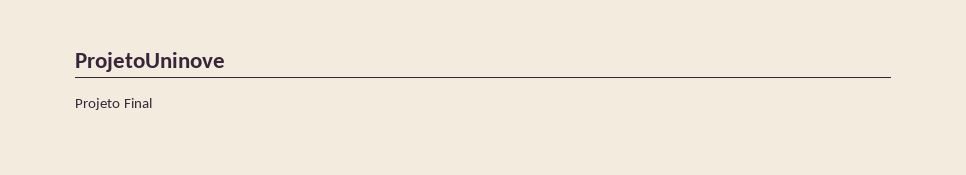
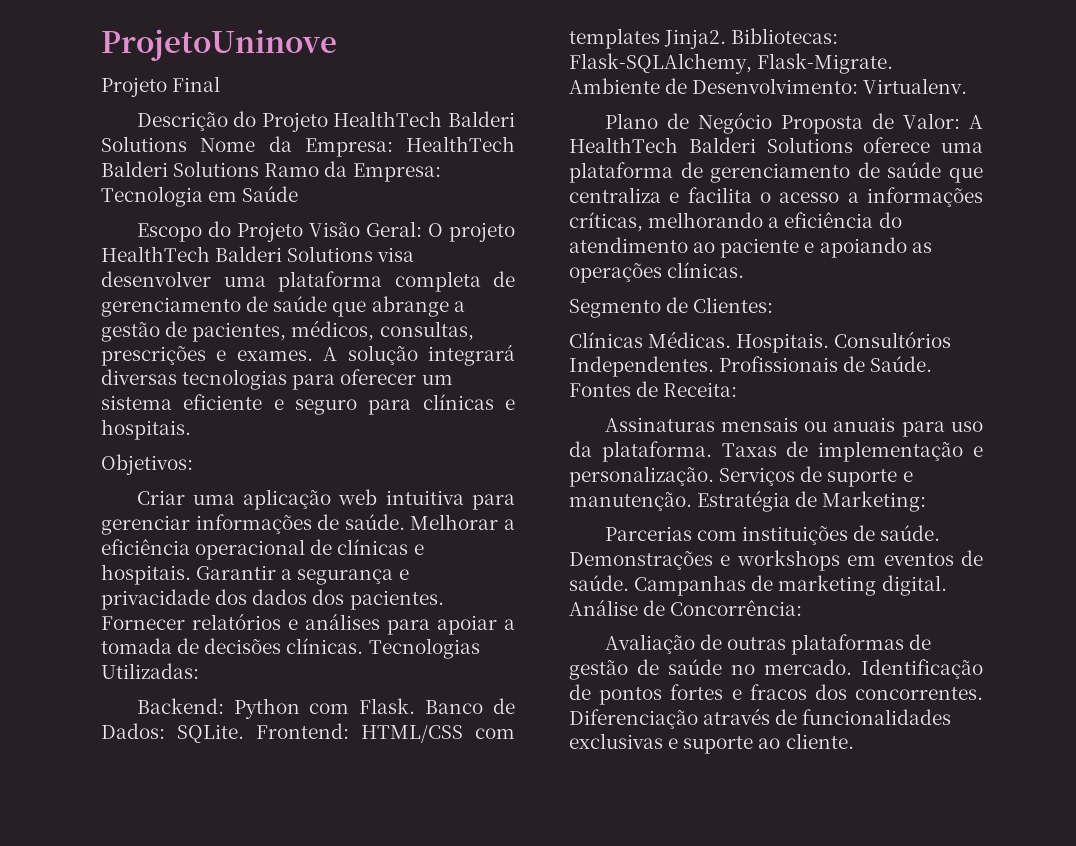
(152, 103) none -> [136,111,515,132] [101,136,515,157] [101,161,441,182] [101,186,299,207] [136,221,516,242] [101,246,415,262] [101,271,515,292] [101,296,465,317] [101,320,474,342] [101,344,515,366] [101,369,453,390] [101,394,515,415] [101,419,191,440] [101,454,193,475] [136,489,515,510] [101,514,515,535] [101,539,424,560] [101,564,409,585] [101,589,444,610] [101,613,515,635] [101,638,480,659] [101,663,199,679] [136,698,515,719] [101,723,515,743] [569,28,839,49] [569,53,894,74] [569,78,968,94] [604,112,984,134] [569,137,983,153] [569,162,984,183] [569,187,983,207] [569,212,902,232] [569,237,932,258] [569,262,745,283] [569,297,774,318] [569,331,952,353] [569,356,933,377] [569,381,738,397] [604,417,984,437] [569,441,983,462] [569,466,913,487] [569,490,927,512] [604,525,941,545] [569,550,983,571] [569,575,947,596] [569,599,803,616] [604,634,932,655] [569,659,983,680] [569,684,983,705] [569,708,952,729] [569,733,854,754] // Descrição do Projeto HealthTech Balderi Solutions Nome da Empresa: HealthTech Balderi Solutions Ramo da Empresa: Tecnologia em Saúde // Escopo do Projeto Visão Geral: O projeto HealthTech Balderi Solutions visa desenvolver uma plataforma completa de gerenciamento de saúde que abrange a gestão de pacientes, médicos, consultas, prescrições e exames. A solução integrará diversas tecnologias para oferecer um sistema eficiente e seguro para clínicas e hospitais. // Objetivos: // Criar uma aplicação web intuitiva para gerenciar informações de saúde. Melhorar a eficiência operacional de clínicas e hospitais. Garantir a segurança e privacidade dos dados dos pacientes. Fornecer relatórios e análises para apoiar a tomada de decisões clínicas. Tecnologias Utilizadas: // Backend: Python com Flask. Banco de Dados: SQLite. Frontend: HTML/CSS com templates Jinja2. Bibliotecas: Flask-SQLAlchemy, Flask-Migrate. Ambiente de Desenvolvimento: Virtualenv. // Plano de Negócio Proposta de Valor: A HealthTech Balderi Solutions oferece uma plataforma de gerenciamento de saúde que centraliza e facilita o acesso a informações críticas, melhorando a eficiência do atendimento ao paciente e apoiando as operações clínicas. // Segmento de Clientes: // Clínicas Médicas. Hospitais. Consultórios Independentes. Profissionais de Saúde. Fontes de Receita: // Assinaturas mensais ou anuais para uso da plataforma. Taxas de implementação e personalização. Serviços de suporte e manutenção. Estratégia de Marketing: // Parcerias com instituições de saúde. Demonstrações e workshops em eventos de saúde. Campanhas de marketing digital. Análise de Concorrência: // Avaliação de outras plataformas de gestão de saúde no mercado. Identificação de pontos fortes e fracos dos concorrentes. Diferenciação através de funcionalidades exclusivas e suporte ao cliente.

